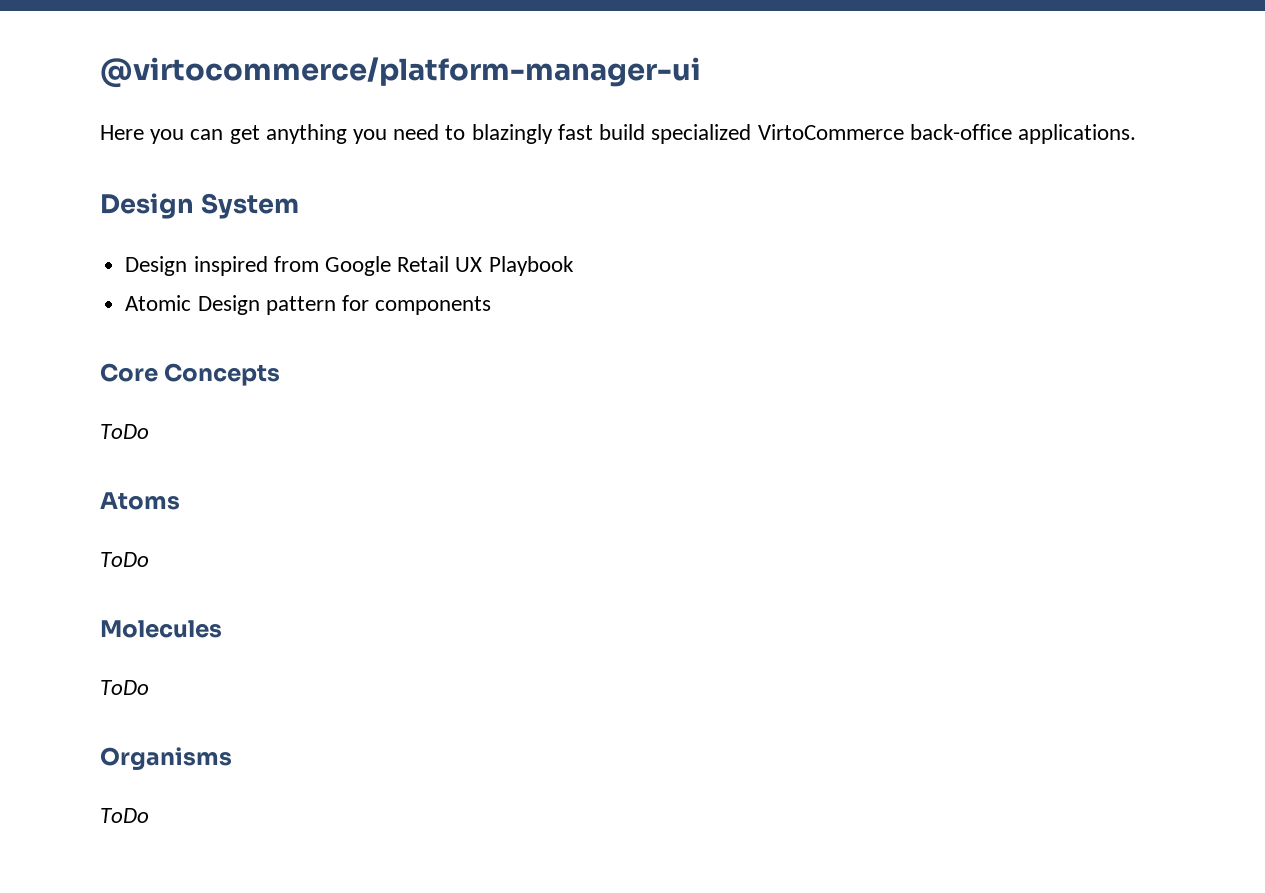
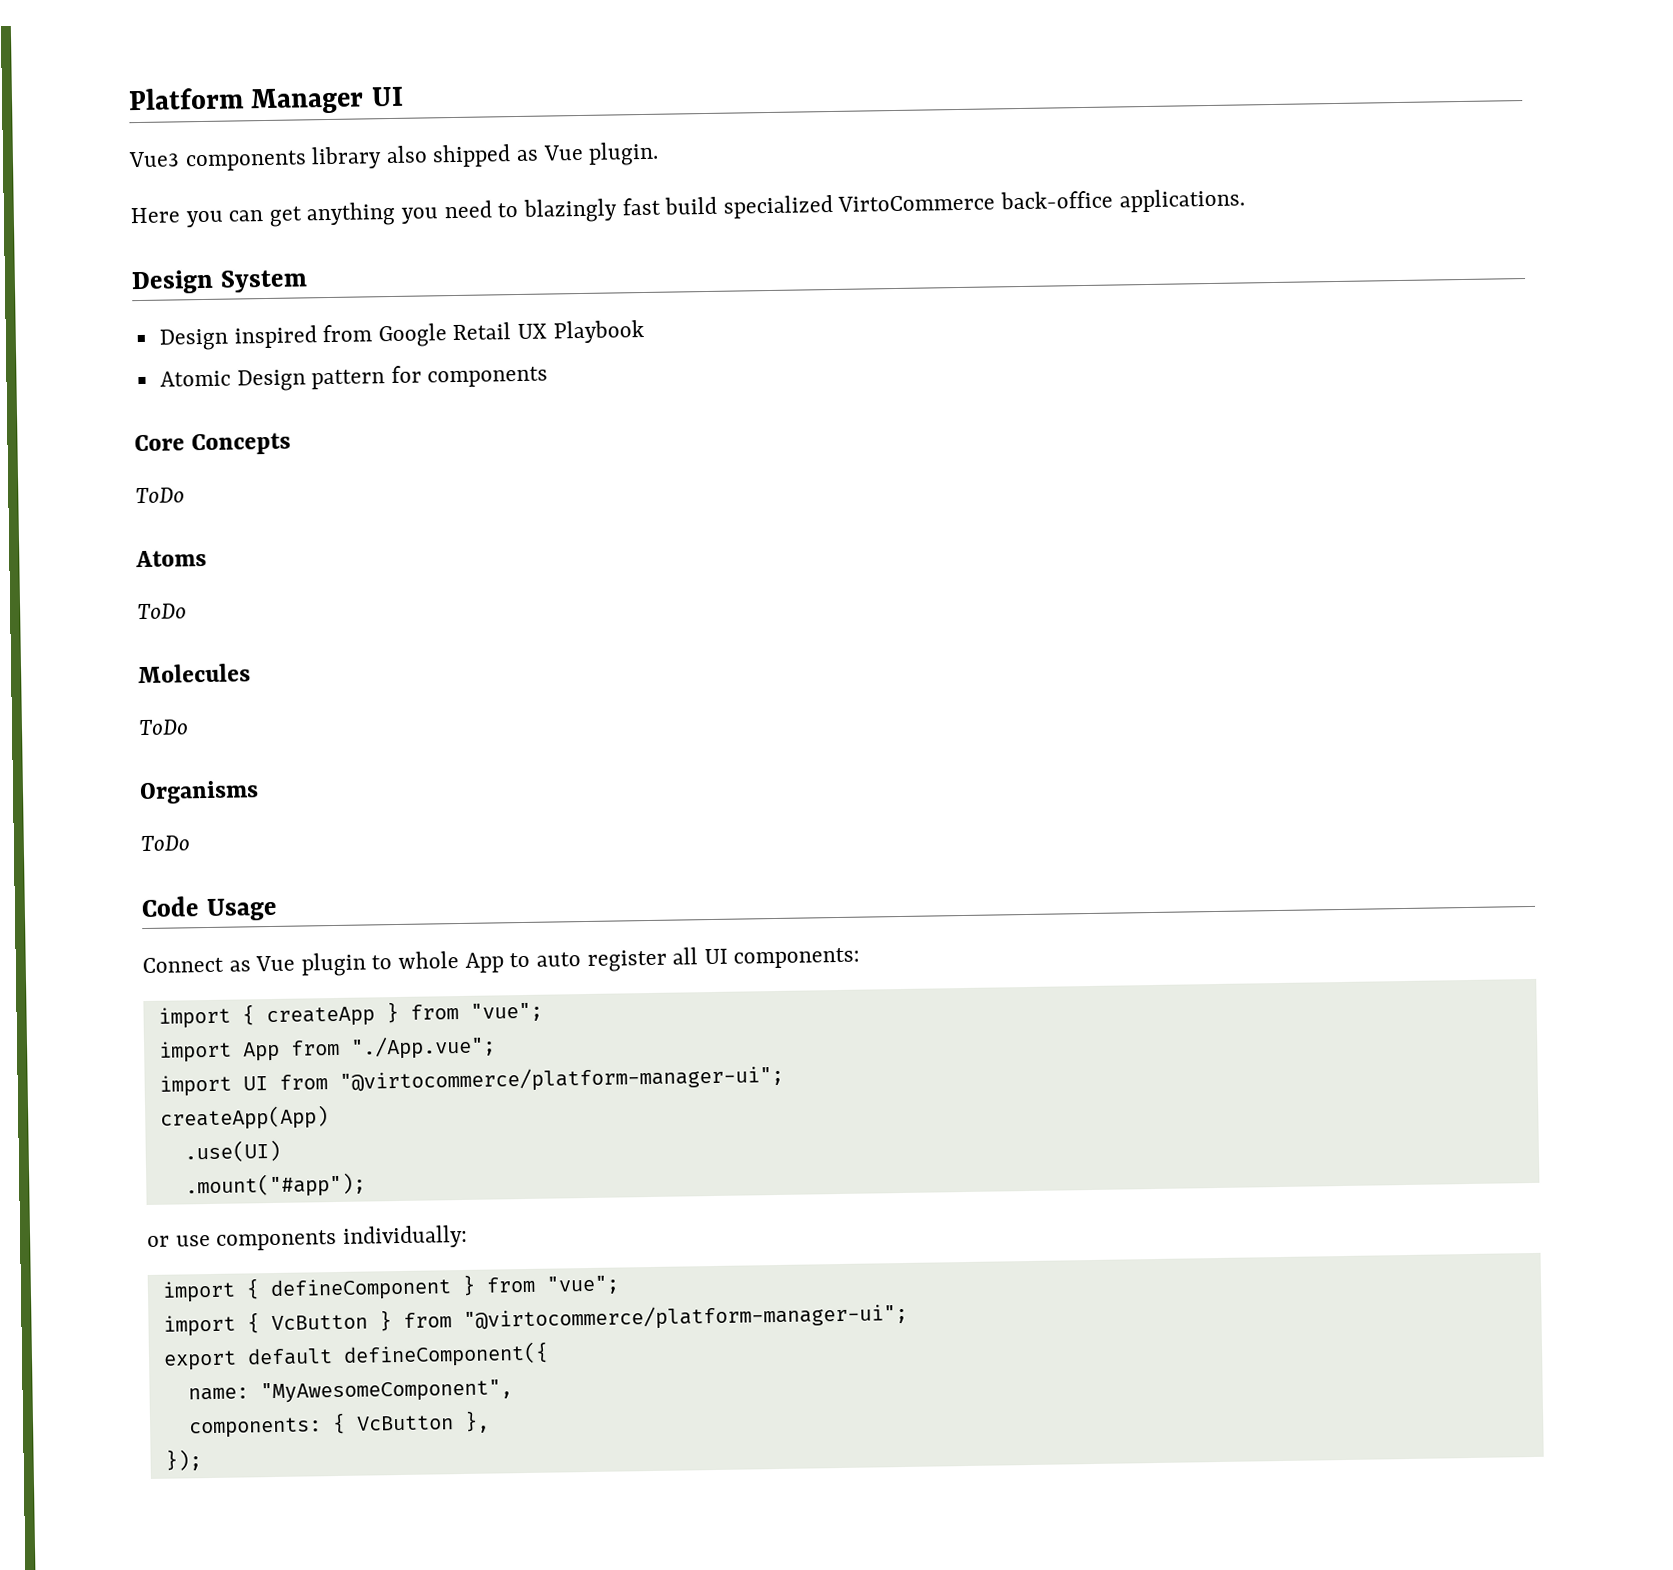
[100,57,701,88] @virtocommerce/platform-manager-ui -> [128,86,404,115] [128,141,660,172] Platform Manager UI // Vue3 components library also shipped as Vue plugin.
(149, 815) none -> [141,896,278,922] [142,947,861,977] [157,1001,543,1029] [157,1035,496,1063] [158,1064,784,1097] [159,1105,329,1131] [183,1139,281,1163] [184,1172,366,1199] [147,1224,468,1251] [161,1274,620,1303] [162,1302,908,1337] [162,1341,549,1371] [187,1379,513,1404] [187,1410,490,1439] [164,1449,202,1471] // Code Usage // Connect as Vue plugin to whole App to auto register all UI components: // import { createApp } from "vue"; // import App from "./App.vue"; // import UI from "@virtocommerce/platform-manager-ui"; // createApp(App) // .use(UI) // .mount("#app"); // or use components individually: // import { defineComponent } from "vue"; // import { VcButton } from "@virtocommerce/platform-manager-ui"; // export default defineComponent({ // name: "MyAwesomeComponent", // components: { VcButton }, // });

